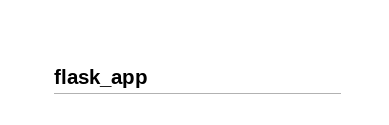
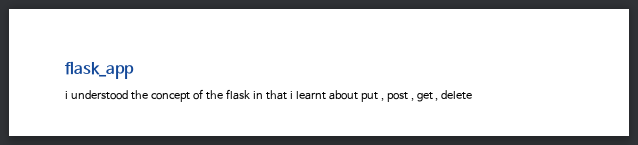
(148, 78) none -> [65,89,473,102] // i understood the concept of the flask in that i learnt about put , post , get , delete

